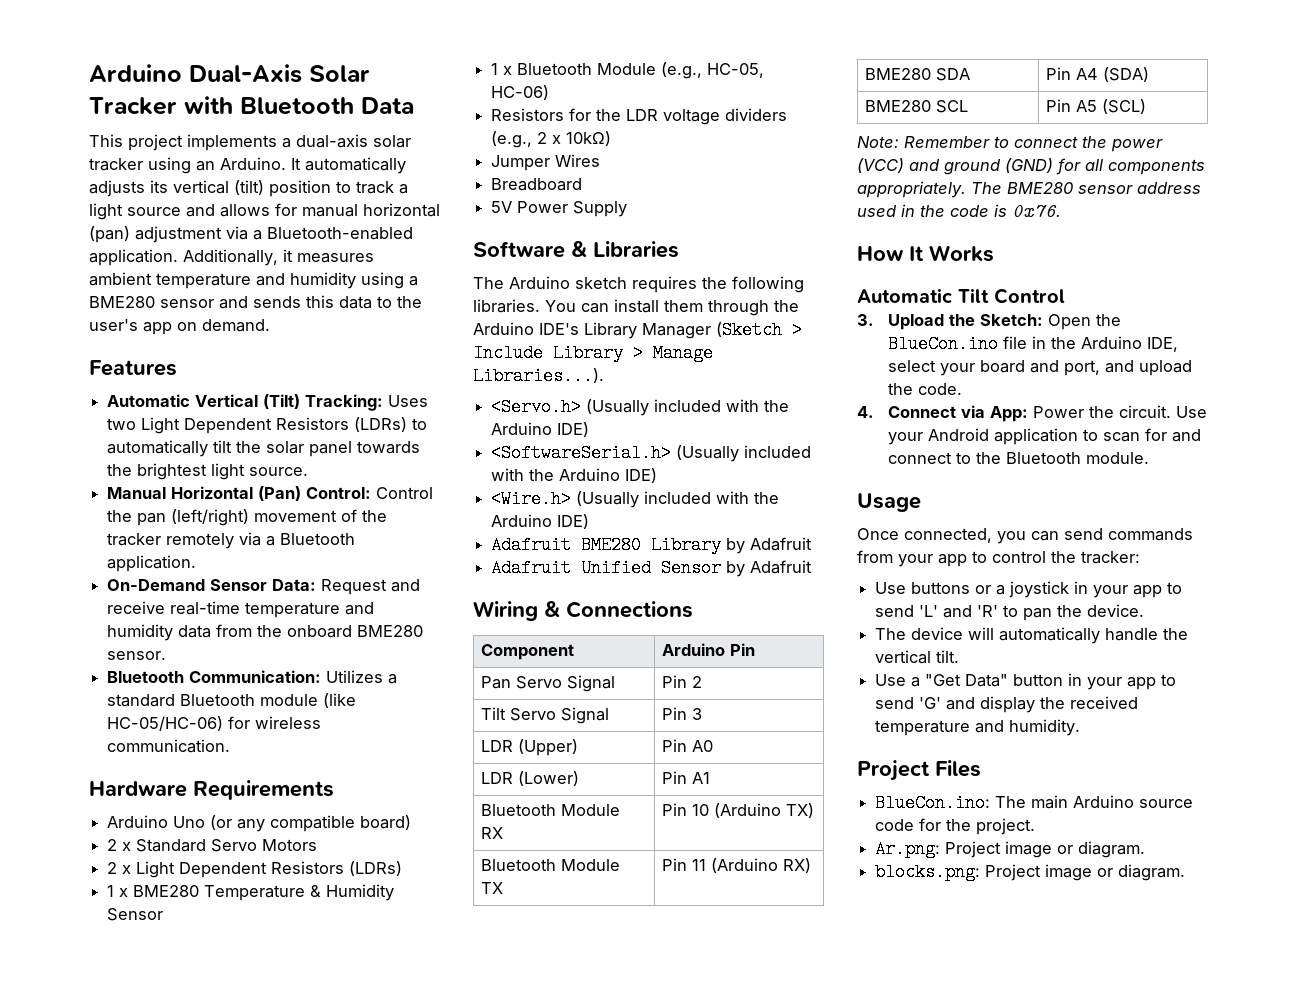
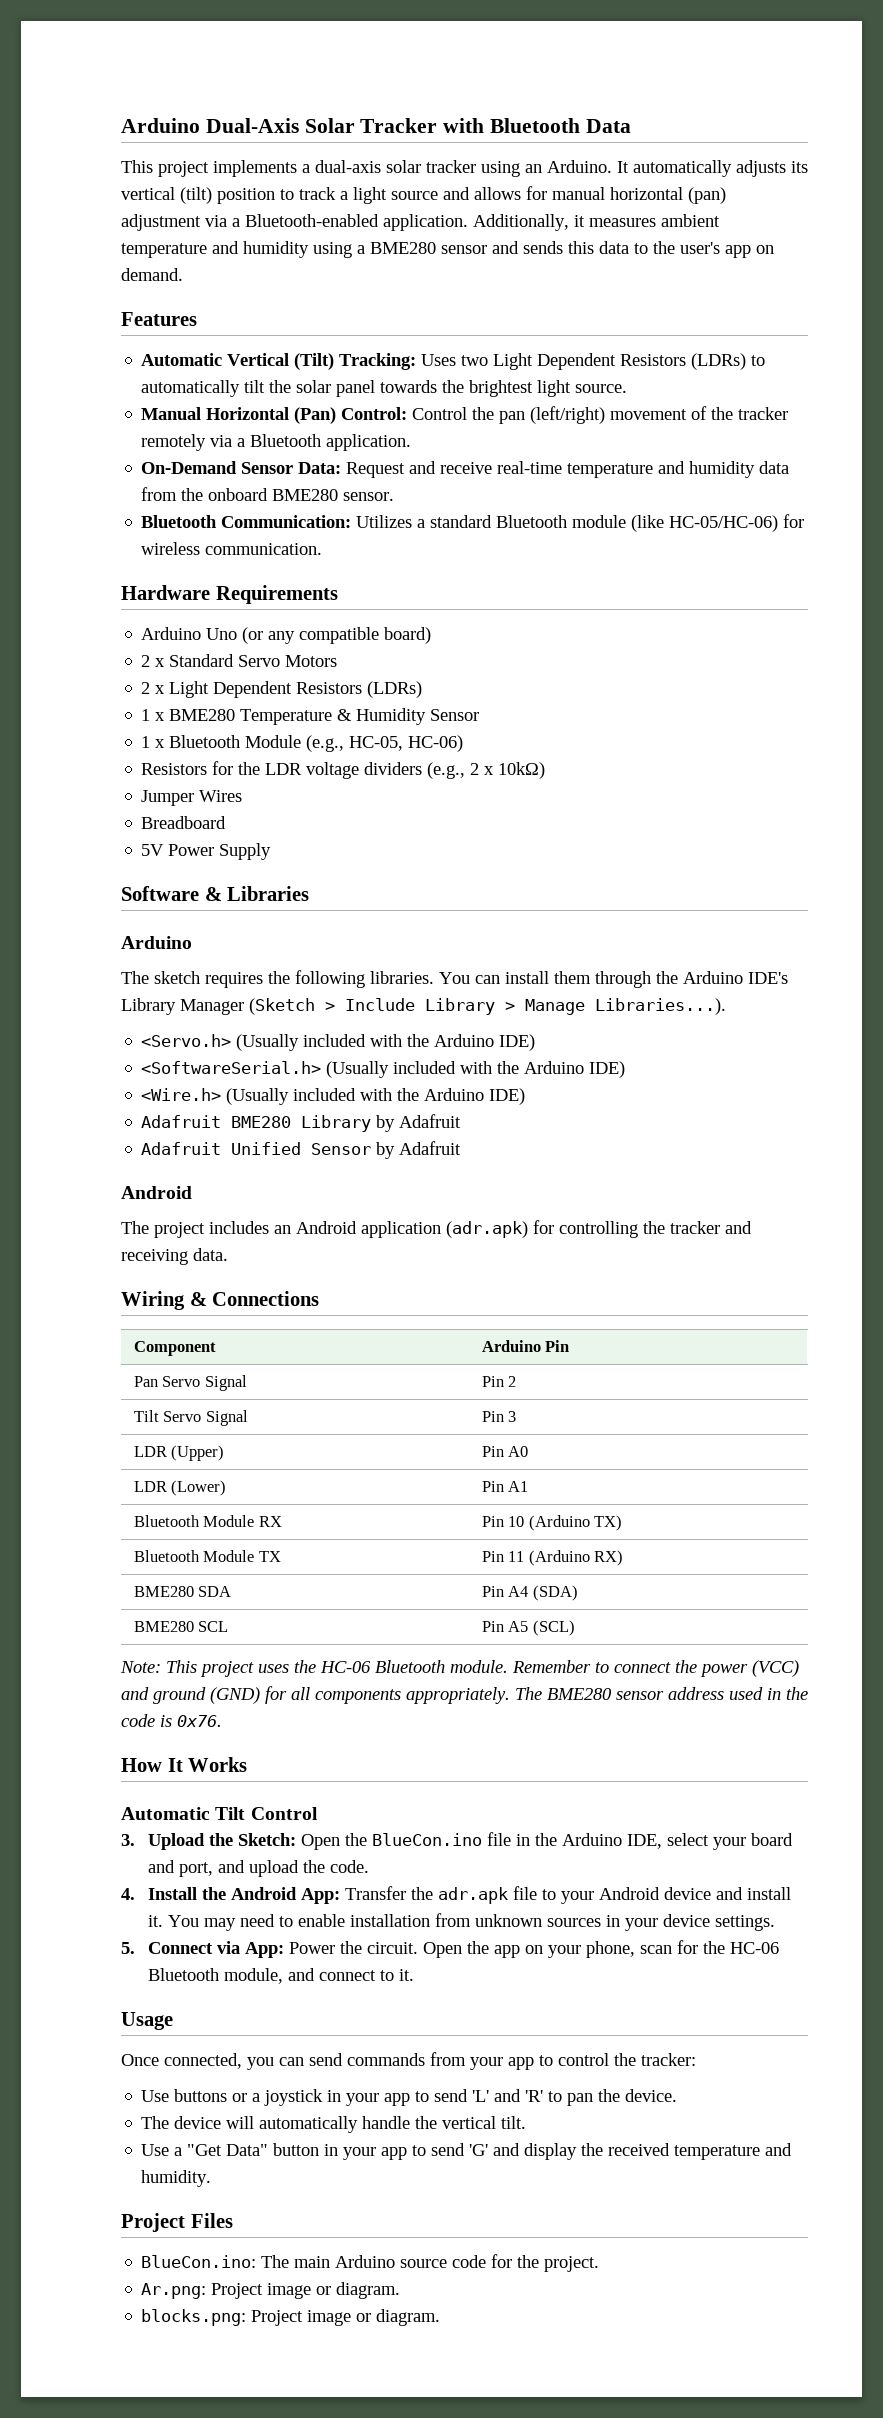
[473,276,570,289] // The Arduino -> [121,936,192,949] [121,971,149,984] // Arduino // The
(813, 567) none -> [121,1186,192,1199] [121,1220,752,1238] [121,1248,228,1265] // Android // The project includes an Android application (adr.apk) for controlling the tracker and receiving data.
(899, 142) none -> [166,1660,508,1677] This project uses the HC-06 Bluetooth module.
(874, 412) none -> [147,1886,791,1904] [147,1913,775,1931] [121,1942,135,1954] Install the Android App: Transfer the adr.apk file to your Android device and install it. You may need to enable installation from unknown sources in your device settings. // 5.
[1175,406,1207,418] [887,428,1201,445] [887,452,1149,464] Use your Android application to scan for and connect to the Bluetooth module. -> [422,1940,779,1958] [147,1968,414,1984] Open the app on your phone, scan for the HC-06 Bluetooth module, and connect to it.

